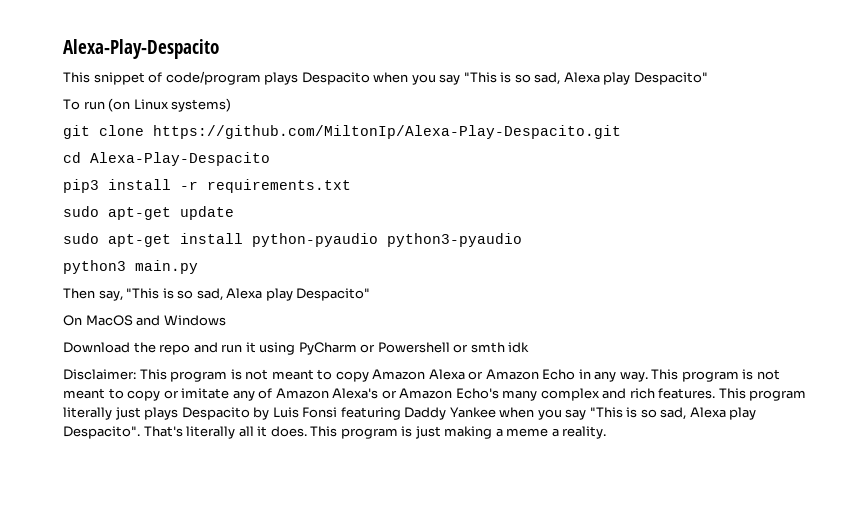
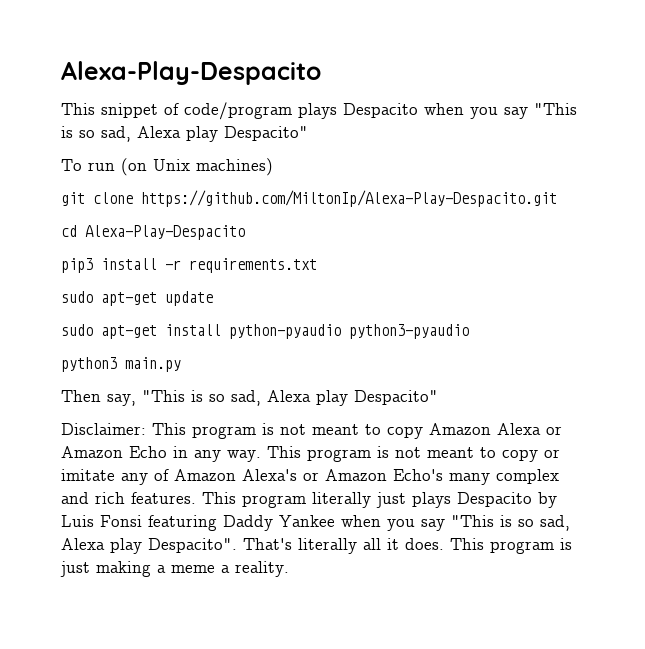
[133,98,232,112] Linux systems) -> [153,158,273,176] Unix machines)
[63,315,226,326] [63,342,530,355] // On MacOS and Windows // Download the repo and run it using PyCharm or Powershell or smth idk -> (438, 397) none

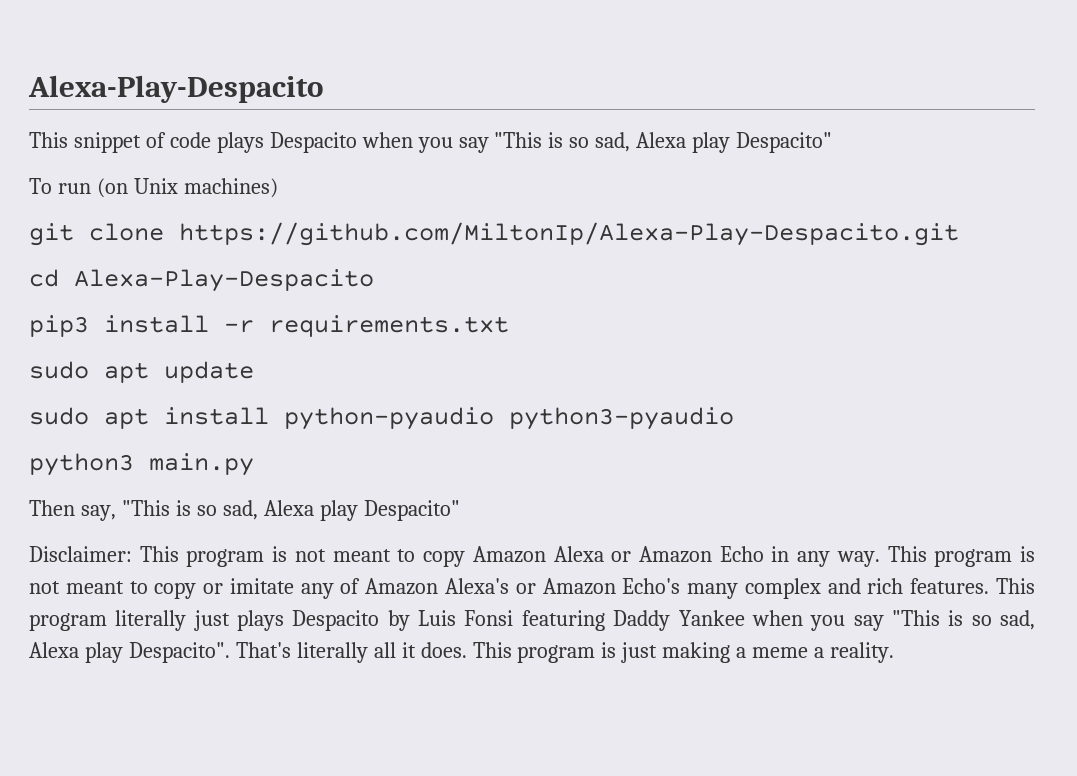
[184,102,292,120] code/program -> [169,132,211,148] code
[101,292,157,306] apt-get -> [104,362,149,383] apt
[101,325,157,339] apt-get -> [104,408,149,429] apt

